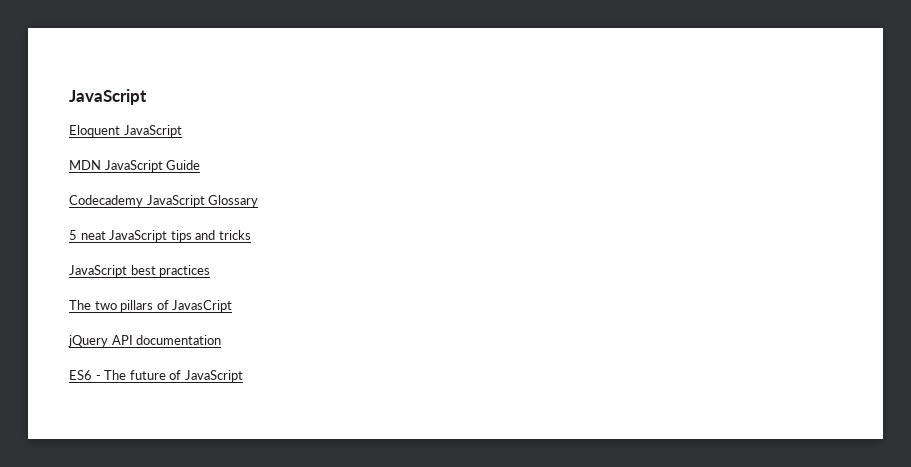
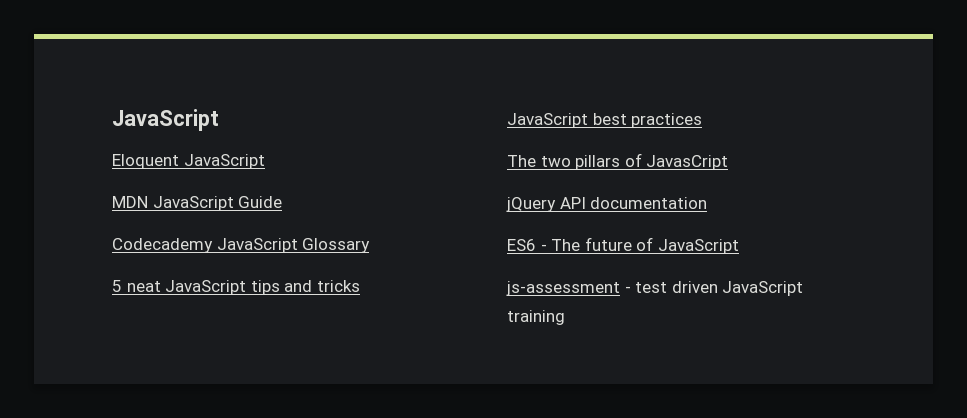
(243, 376) none -> [506,281,804,296] [507,310,565,325] // js-assessment - test driven JavaScript training

